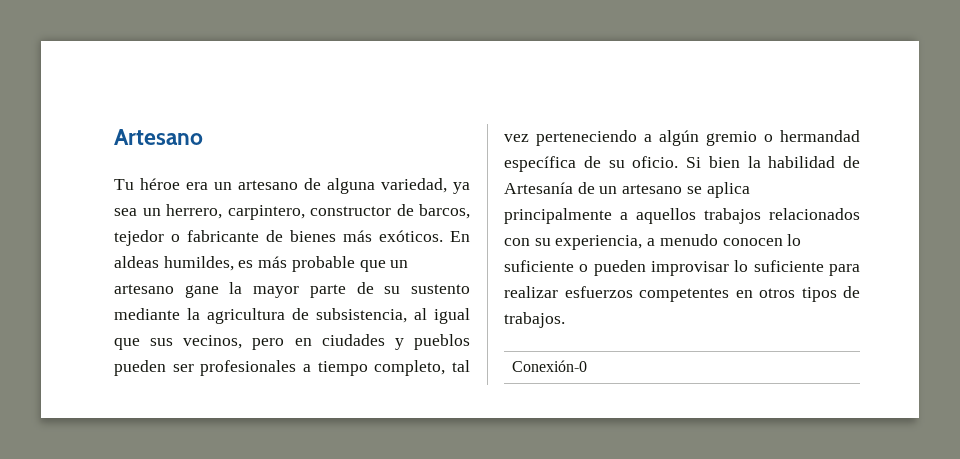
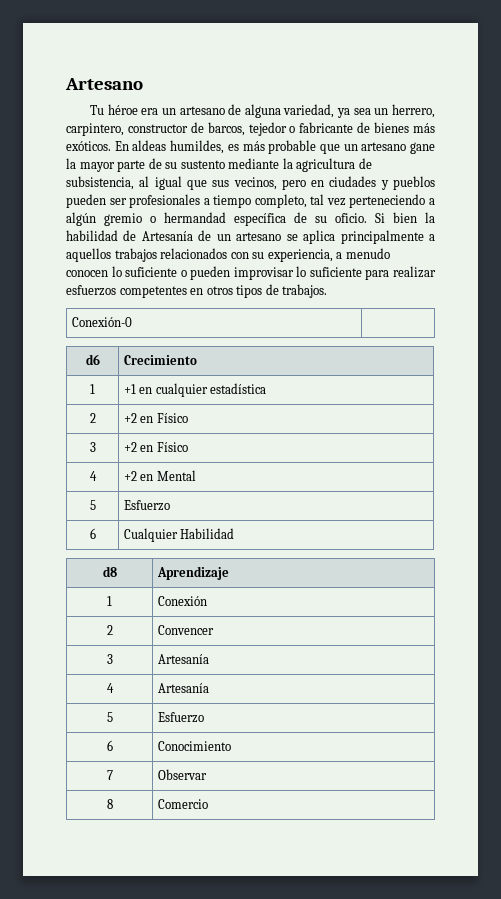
(588, 366) none -> [85,354,100,365] [123,355,197,365] [90,384,95,394] [123,383,267,397] [89,413,96,423] [123,413,188,423] [89,442,96,452] [123,442,188,452] [89,471,97,481] [123,470,196,481] [89,500,96,510] [123,500,170,511] [89,528,96,539] [123,528,235,542] [102,566,117,577] [156,566,229,580] [107,596,112,606] [157,596,207,606] [106,625,113,635] [157,625,214,635] [106,654,113,664] [157,654,209,664] [106,683,114,693] [157,683,209,693] [106,712,113,722] [157,712,204,723] [106,740,113,751] [157,741,231,751] [106,770,113,780] [157,769,207,780] [106,799,113,809] [157,799,208,809] | // d6 | Crecimiento // 1 | +1 en cualquier estadística // 2 | +2 en Físico // 3 | +2 en Físico // 4 | +2 en Mental // 5 | Esfuerzo // 6 | Cualquier Habilidad // d8 | Aprendizaje // 1 | Conexión // 2 | Convencer // 3 | Artesanía // 4 | Artesanía // 5 | Esfuerzo // 6 | Conocimiento // 7 | Observar // 8 | Comercio

